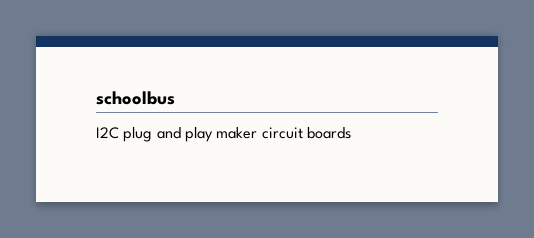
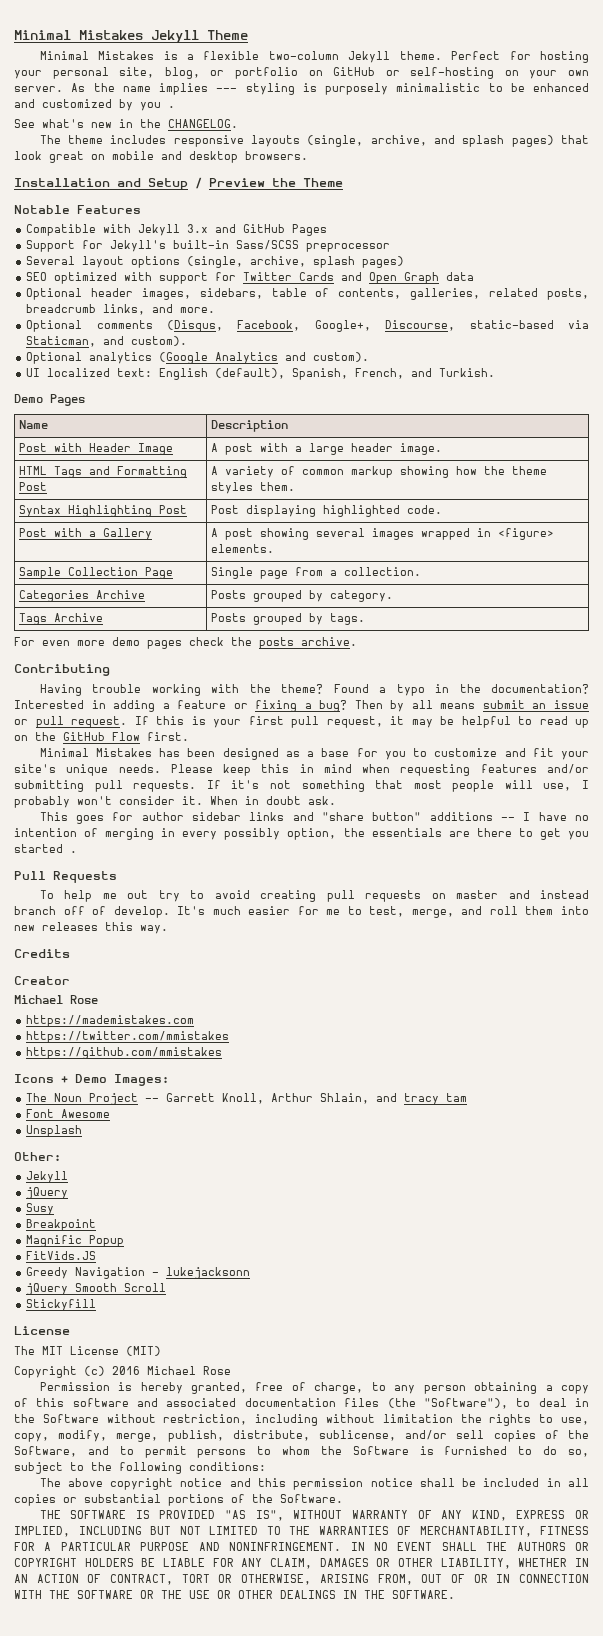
[96,91,175,105] [96,127,351,142] schoolbus // I2C plug and play maker circuit boards -> [14,30,248,43] [39,51,589,63] [14,67,589,79] [14,83,589,95] [14,99,175,111] [14,119,238,128] [39,135,589,147] [14,151,308,163] [14,177,343,190] [14,205,141,214] [26,224,328,236] [26,240,391,252] [26,256,405,268] [26,272,475,284] [26,288,589,300] [26,304,216,315] [26,320,589,332] [26,336,188,347] [26,352,370,364] [26,368,496,380] [14,394,85,406] [19,420,49,429] [211,420,289,432] [19,443,174,455] [211,443,443,455] [19,466,188,478] [19,482,48,491] [211,466,548,478] [211,482,296,494] [19,505,188,517] [211,505,443,517] [19,528,153,540] [211,528,555,540] [211,544,275,553] [19,567,174,579] [211,567,422,579] [19,590,146,602] [211,590,394,602] [19,613,104,625] [211,613,366,625] [14,637,357,649] [14,664,110,676] [39,684,589,696] [14,700,590,712] [14,716,589,728] [14,732,189,741] [39,748,589,760] [14,764,589,776] [14,780,589,792] [14,796,336,808] [39,812,589,824] [14,828,590,840] [14,844,77,853] [14,871,117,883] [39,890,589,902] [14,906,590,918] [14,922,168,934] [14,949,70,958] [14,976,70,985] [14,995,98,1004] [26,1015,195,1027] [26,1031,230,1043] [26,1047,223,1059] [14,1074,169,1086] [26,1093,468,1105] [26,1109,111,1118] [26,1125,83,1137] [14,1152,61,1161] [26,1171,69,1183] [26,1187,69,1199] [26,1203,55,1215] [26,1219,97,1231] [26,1235,125,1247] [26,1251,97,1260] [26,1267,251,1279] [26,1283,167,1295] [26,1299,97,1311] [14,1326,70,1335] [14,1346,161,1356] [14,1366,231,1378] [39,1382,590,1394] [14,1398,589,1409] [14,1414,589,1426] [14,1430,589,1442] [14,1446,589,1458] [14,1462,266,1474] [39,1478,589,1490] [14,1494,343,1506] [39,1510,589,1521] [14,1526,589,1537] [14,1542,590,1551] [14,1558,590,1569] [14,1574,589,1585] [14,1590,455,1599] Minimal Mistakes Jekyll Theme // Minimal Mistakes is a flexible two-column Jekyll theme. Perfect for hosting your personal site, blog, or portfolio on GitHub or self-hosting on your own server. As the name implies --- styling is purposely minimalistic to be enhanced and customized by you . // See what's new in the CHANGELOG. // The theme includes responsive layouts (single, archive, and splash pages) that look great on mobile and desktop browsers. // Installation and Setup / Preview the Theme // Notable Features // Compatible with Jekyll 3.x and GitHub Pages // Support for Jekyll's built-in Sass/SCSS preprocessor // Several layout options (single, archive, splash pages) // SEO optimized with support for Twitter Cards and Open Graph data // Optional header images, sidebars, table of contents, galleries, related posts, breadcrumb links, and more. // Optional comments (Disqus, Facebook, Google+, Discourse, static-based via Staticman, and custom). // Optional analytics (Google Analytics and custom). // UI localized text: English (default), Spanish, French, and Turkish. // Demo Pages // Name | Description // Post with Header Image | A post with a large header image. // HTML Tags and Formatting Post | A variety of common markup showing how the theme styles them. // Syntax Highlighting Post | Post displaying highlighted code. // Post with a Gallery | A post showing several images wrapped in <figure> elements. // Sample Collection Page | Single page from a collection. // Categories Archive | Posts grouped by category. // Tags Archive | Posts grouped by tags. // For even more demo pages check the posts archive. // Contributing // Having trouble working with the theme? Found a typo in the documentation? Interested in adding a feature or fixing a bug? Then by all means submit an issue or pull request. If this is your first pull request, it may be helpful to read up on the GitHub Flow first. // Minimal Mistakes has been designed as a base for you to customize and fit your site's unique needs. Please keep this in mind when requesting features and/or submitting pull requests. If it's not something that most people will use, I probably won't consider it. When in doubt ask. // This goes for author sidebar links and "share button" additions -- I have no intention of merging in every possibly option, the essentials are there to get you started . // Pull Requests // To help me out try to avoid creating pull requests on master and instead branch off of develop. It's much easier for me to test, merge, and roll them into new releases this way. // Credits // Creator // Michael Rose // https://mademistakes.com // https://twitter.com/mmistakes // https://github.com/mmistakes // Icons + Demo Images: // The Noun Project -- Garrett Knoll, Arthur Shlain, and tracy tam // Font Awesome // Unsplash // Other: // Jekyll // jQuery // Susy // Breakpoint // Magnific Popup // FitVids.JS // Greedy Navigation - lukejacksonn // jQuery Smooth Scroll // Stickyfill // License // The MIT License (MIT) // Copyright (c) 2016 Michael Rose // Permission is hereby granted, free of charge, to any person obtaining a copy of this software and associated documentation files (the "Software"), to deal in the Software without restriction, including without limitation the rights to use, copy, modify, merge, publish, distribute, sublicense, and/or sell copies of the Software, and to permit persons to whom the Software is furnished to do so, subject to the following conditions: // The above copyright notice and this permission notice shall be included in all copies or substantial portions of the Software. // THE SOFTWARE IS PROVIDED "AS IS", WITHOUT WARRANTY OF ANY KIND, EXPRESS OR IMPLIED, INCLUDING BUT NOT LIMITED TO THE WARRANTIES OF MERCHANTABILITY, FITNESS FOR A PARTICULAR PURPOSE AND NONINFRINGEMENT. IN NO EVENT SHALL THE AUTHORS OR COPYRIGHT HOLDERS BE LIABLE FOR ANY CLAIM, DAMAGES OR OTHER LIABILITY, WHETHER IN AN ACTION OF CONTRACT, TORT OR OTHERWISE, ARISING FROM, OUT OF OR IN CONNECTION WITH THE SOFTWARE OR THE USE OR OTHER DEALINGS IN THE SOFTWARE.

